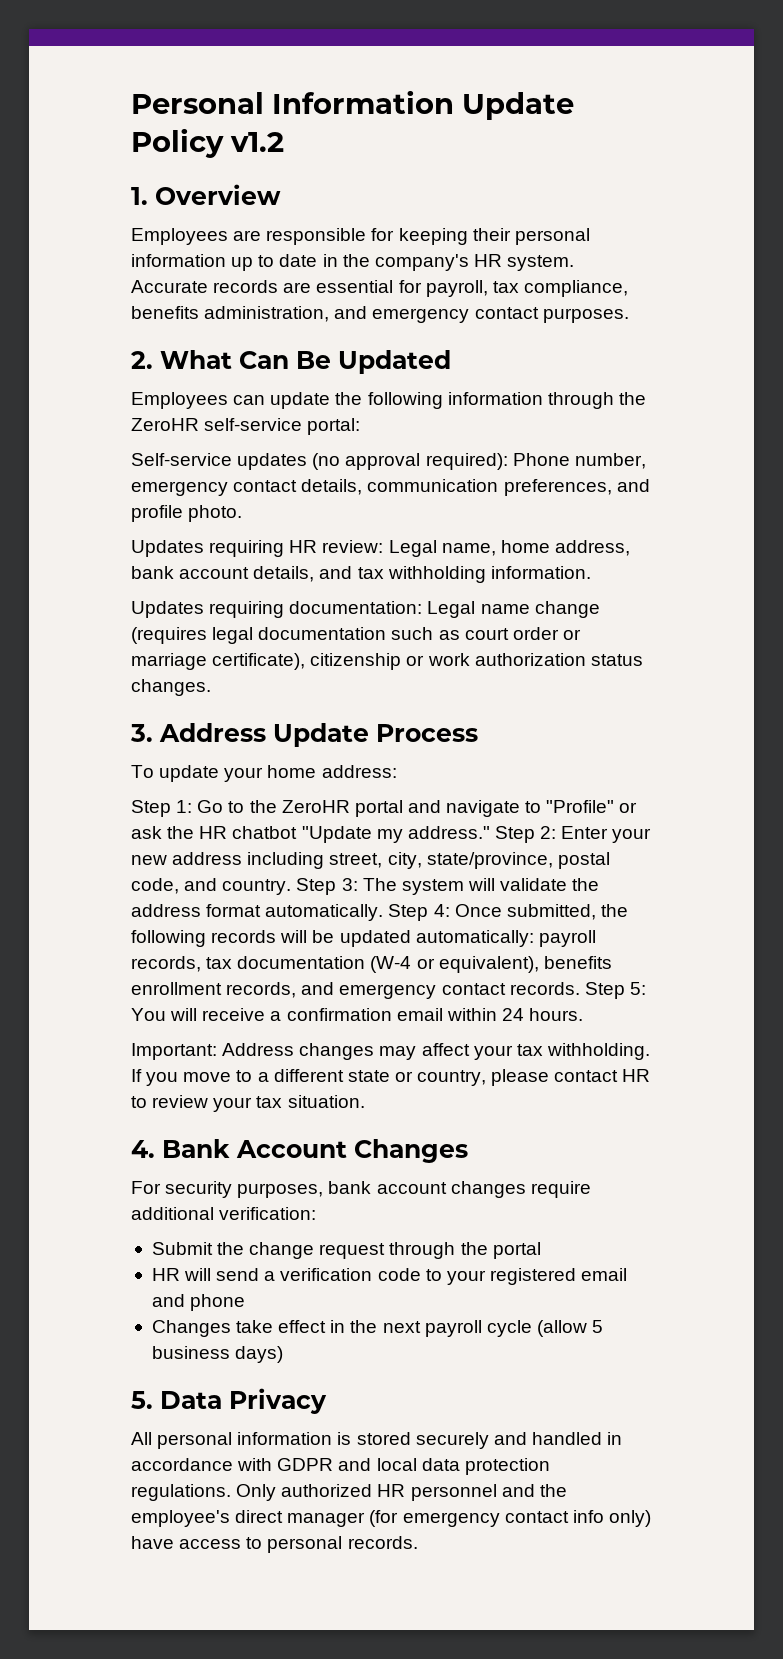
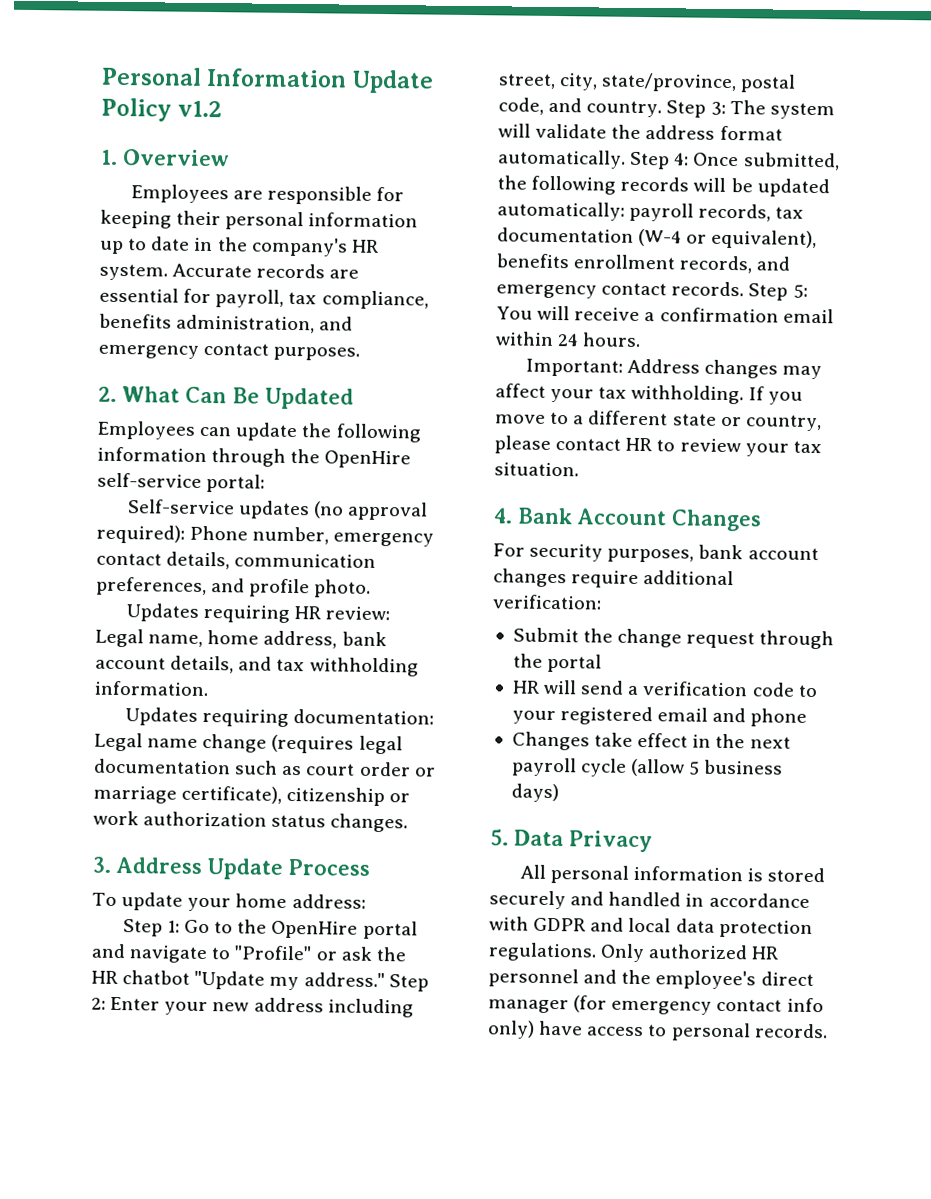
[131,418,199,431] ZeroHR -> [324,450,412,469] OpenHire
[281,800,350,813] ZeroHR -> [271,920,359,939] OpenHire

